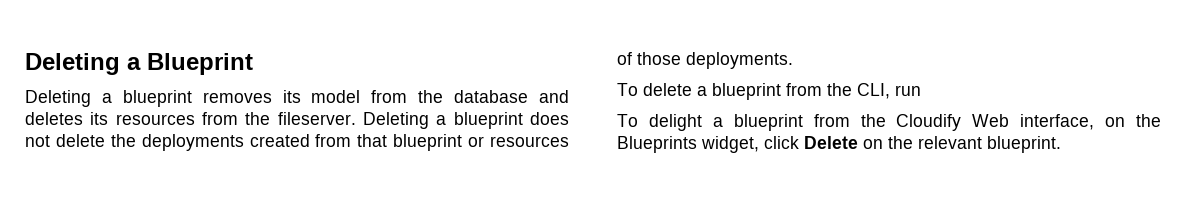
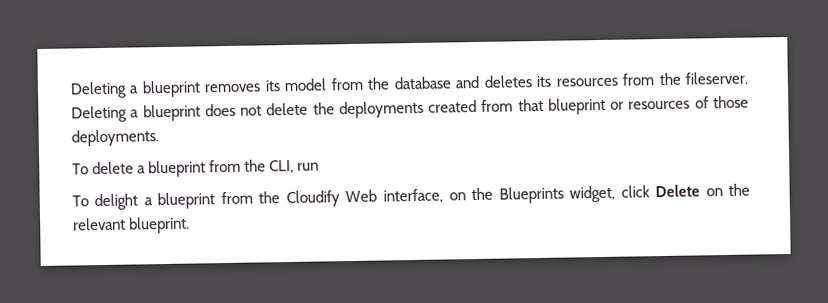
[25,53,253,75] [25,90,112,107] Deleting a Blueprint // Deleting a -> [70,81,140,99] Deleting a

